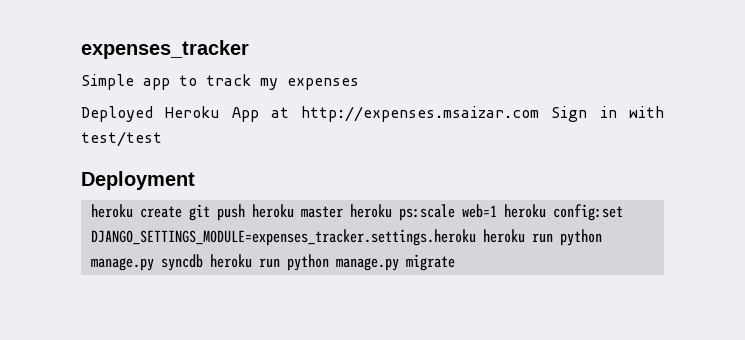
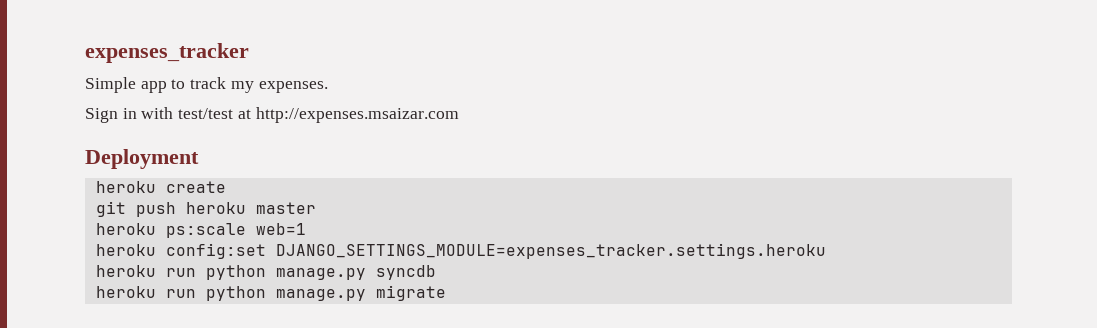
[287,78,359,90] [81,106,540,122] expenses // Deployed Heroku App at http://expenses.msaizar.com -> [258,81,328,93] expenses. //
(162, 139) none -> [237,107,459,123] at http://expenses.msaizar.com
(182, 212) none -> (226, 187) //
(343, 212) none -> (316, 208) //
(497, 211) none -> (306, 229) //
(476, 237) none -> (826, 251) //
(203, 262) none -> (436, 272) //

